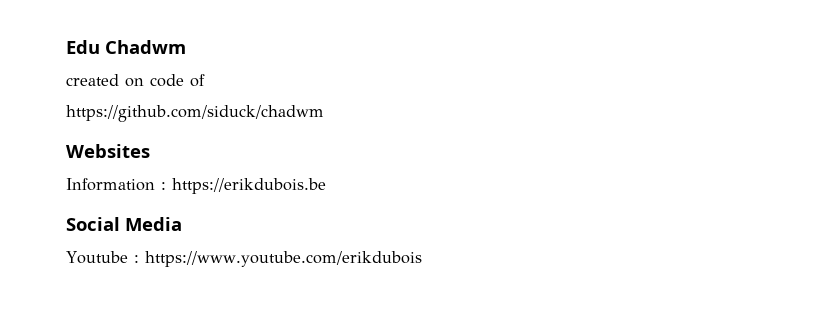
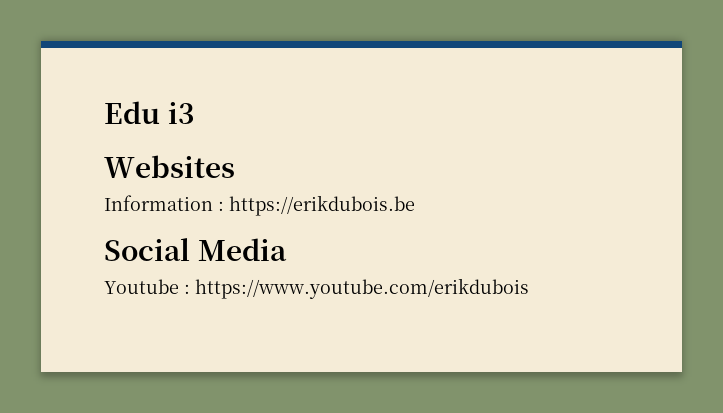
[105,40,186,54] [66,74,205,87] [66,105,324,122] Chadwm // created on code of // https://github.com/siduck/chadwm -> [167,102,195,124] i3

